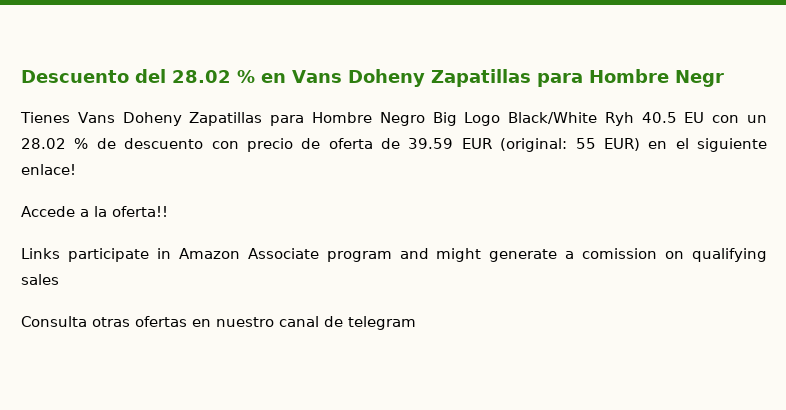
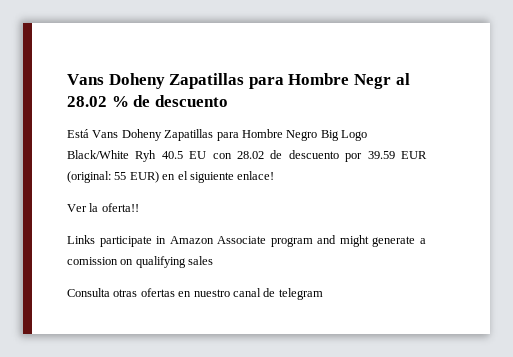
[21,69,286,83] Descuento del 28.02 % en -> (67, 79) none
[20,112,70,123] // Tienes -> [395,73,410,85] [67,95,228,107] [67,129,89,138] al 28.02 % de descuento // Está
[747,115,767,123] [21,138,400,152] un 28.02 % de descuento con precio de oferta de -> [237,150,363,162] 28.02 de descuento por
[21,206,89,217] Accede a -> [67,204,87,212] Ver

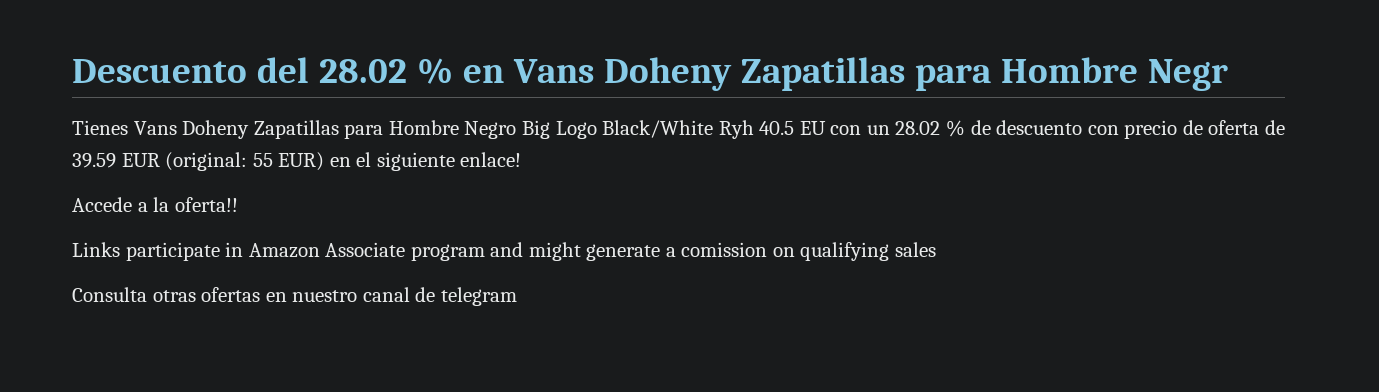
(67, 79) none -> [72,57,504,84] Descuento del 28.02 % en
[395,73,410,85] [67,95,228,107] [67,129,89,138] al 28.02 % de descuento // Está -> [72,120,128,135] // Tienes
[237,150,363,162] 28.02 de descuento por -> [866,120,1285,139] un 28.02 % de descuento con precio de oferta de
[67,204,87,212] Ver -> [72,197,148,212] Accede a

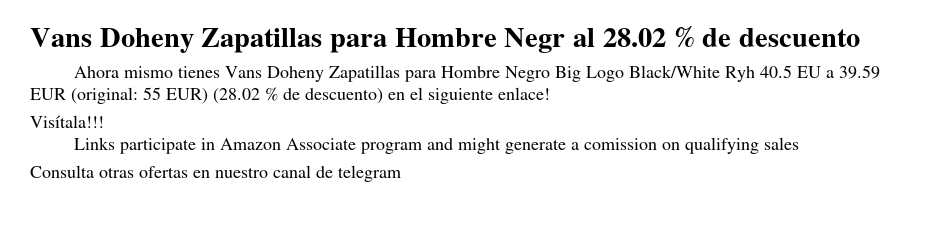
[72,57,504,84] Descuento del 28.02 % en -> (30, 37) none
[72,120,128,135] // Tienes -> [573,26,860,48] [73,66,220,78] al 28.02 % de descuento // Ahora mismo tienes
[830,120,1285,139] con un 28.02 % de descuento con precio de oferta de -> [825,70,834,78] a
(325, 161) none -> [213,87,383,104] (28.02 % de descuento)
[72,197,238,212] Accede a la oferta!! -> [30,115,104,128] Visítala!!!

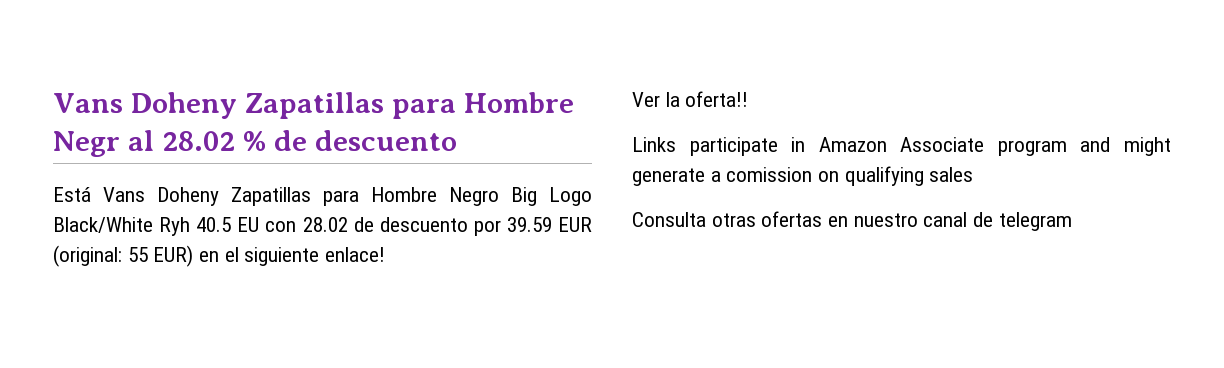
[73,66,220,78] Ahora mismo tienes -> [53,187,91,202] Está
[825,70,834,78] a -> [265,217,501,236] con 28.02 de descuento por
[213,87,383,104] (28.02 % de descuento) -> (194, 256) none
[30,115,104,128] Visítala!!! -> [632,91,749,107] Ver la oferta!!

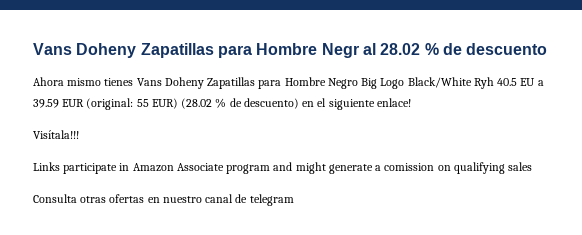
[53,187,91,202] Está -> [33,77,134,86] Ahora mismo tienes
[265,217,501,236] con 28.02 de descuento por -> [537,80,544,86] a
(194, 256) none -> [181,98,299,109] (28.02 % de descuento)
[632,91,749,107] Ver la oferta!! -> [33,130,79,139] Visítala!!!

